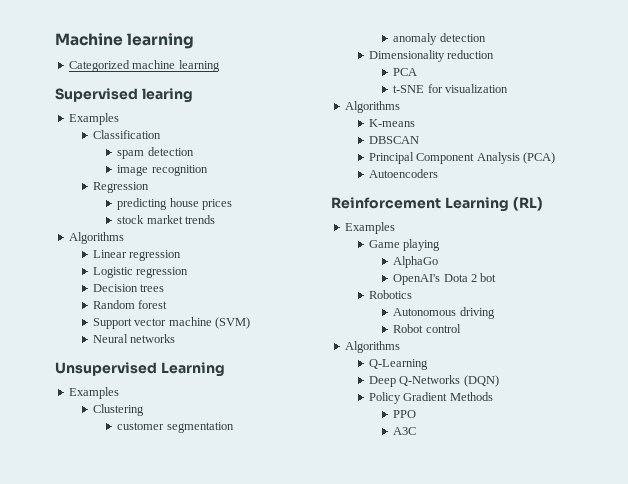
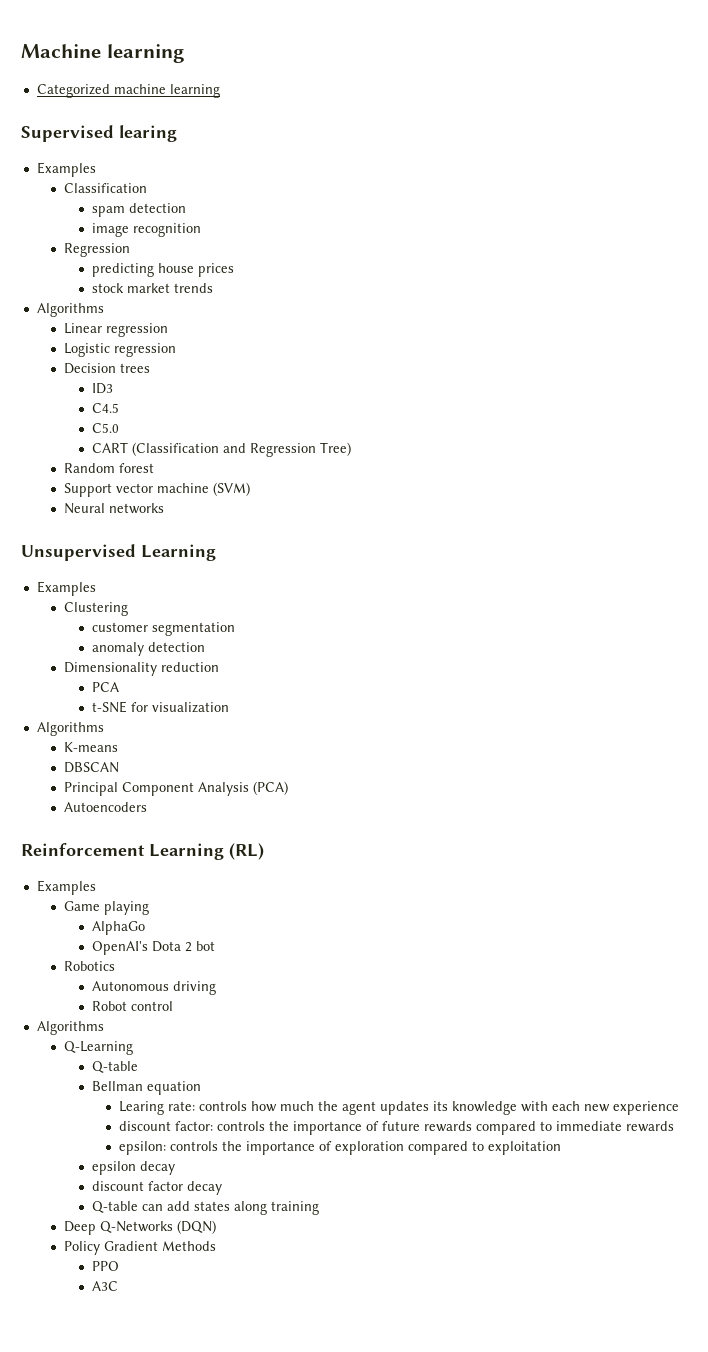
(165, 288) none -> [91,383,113,394] [91,403,119,413] [91,423,119,433] [91,442,351,457] // ID3 // C4.5 // C5.0 // CART (Classification and Regression Tree)
(428, 364) none -> [91,1061,138,1073] [91,1081,201,1095] [118,1101,679,1115] [118,1121,674,1135] [118,1141,561,1155] [91,1161,175,1175] [91,1181,222,1195] [91,1201,319,1215] // Q-table // Bellman equation // Learing rate: controls how much the agent updates its knowledge with each new experience // discount factor: controls the importance of future rewards compared to immediate rewards // epsilon: controls the importance of exploration compared to exploitation // epsilon decay // discount factor decay // Q-table can add states along training

